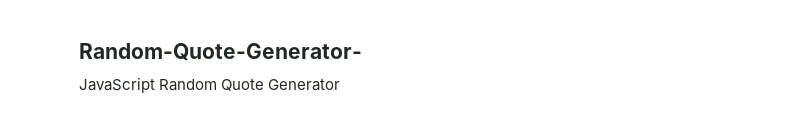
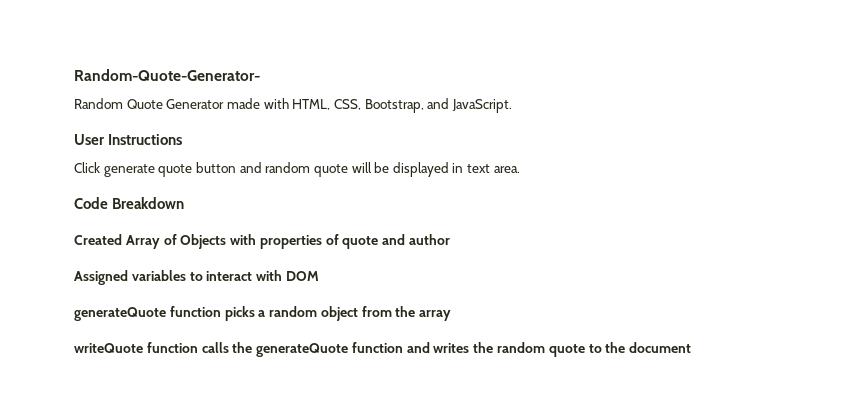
[79,77,155,93] JavaScript -> (260, 75) none
(341, 85) none -> [226,98,512,113] [74,134,183,145] [74,162,520,177] [74,197,185,209] [74,234,451,249] [74,270,319,285] [74,306,452,321] [74,342,692,357] made with HTML, CSS, Bootstrap, and JavaScript. // User Instructions // Click generate quote button and random quote will be displayed in text area. // Code Breakdown // Created Array of Objects with properties of quote and author // Assigned variables to interact with DOM // generateQuote function picks a random object from the array // writeQuote function calls the generateQuote function and writes the random quote to the document

